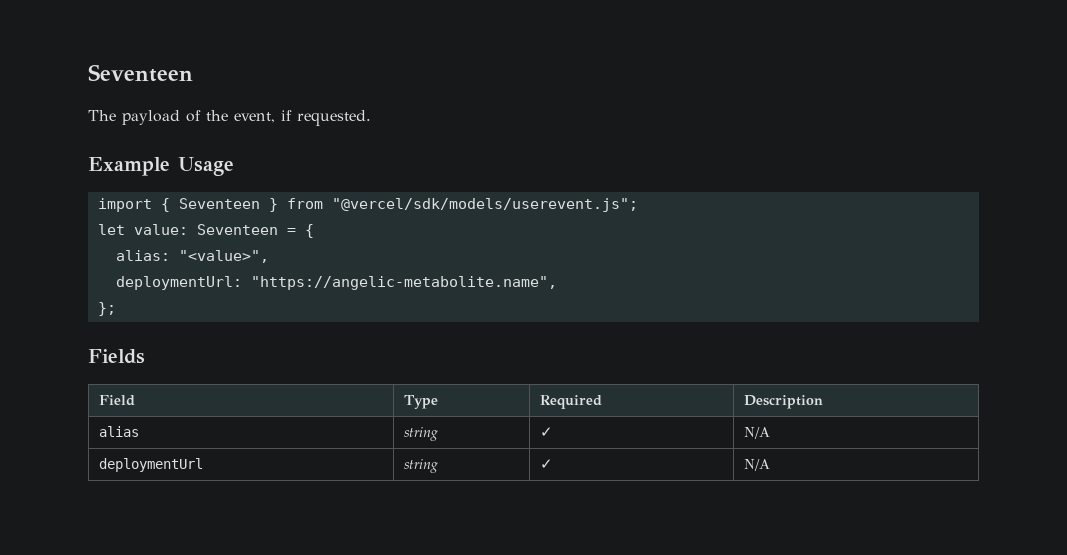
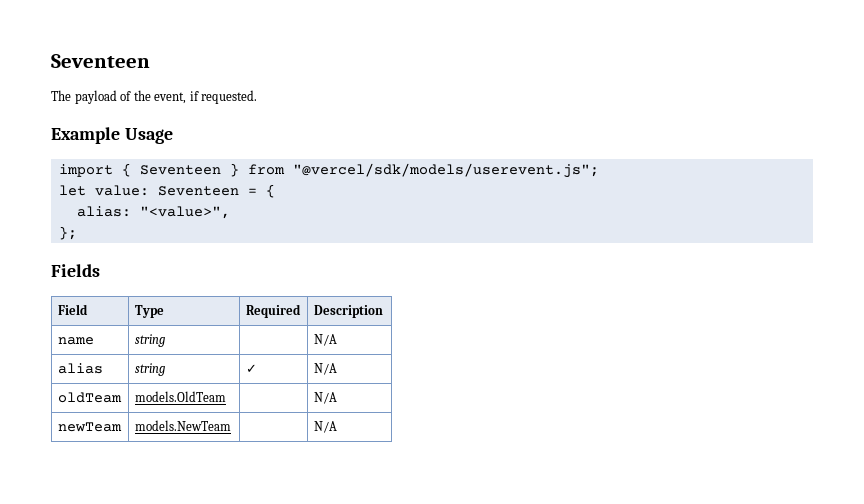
[115,276,557,290] // deploymentUrl: "https://angelic-metabolite.name", -> (230, 212) none
(823, 402) none -> [57,337,94,345] [134,334,165,347] [313,334,337,346] // name | string | | N/A
[98,458,203,472] [403,459,438,473] [539,459,553,469] deploymentUrl | string | ✓ -> [57,392,122,403] [134,391,226,402] [313,392,337,404] [57,422,122,432] [134,420,231,431] oldTeam | models.OldTeam | | N/A // newTeam | models.NewTeam |

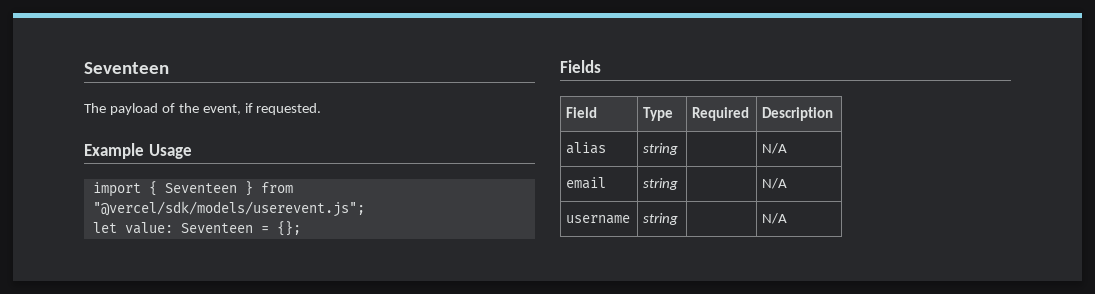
[265,184,275,198] [76,206,230,219] [58,226,77,240] { // alias: "<value>", // }; -> [276,221,301,236] {};
[57,337,94,345] [134,334,165,347] [313,334,337,346] [57,363,103,374] [134,363,165,376] [245,364,257,373] [313,363,337,375] [57,392,122,403] [134,391,226,402] [313,392,337,404] [57,422,122,432] [134,420,231,431] name | string | | N/A // alias | string | ✓ | N/A // oldTeam | models.OldTeam | | N/A // newTeam | models.NewTeam -> [566,142,607,154] [643,143,679,155] [762,143,788,154] [566,177,607,189] [643,178,679,190] [762,178,788,189] [566,215,631,224] [643,213,679,225] alias | string | | N/A // email | string | | N/A // username | string

